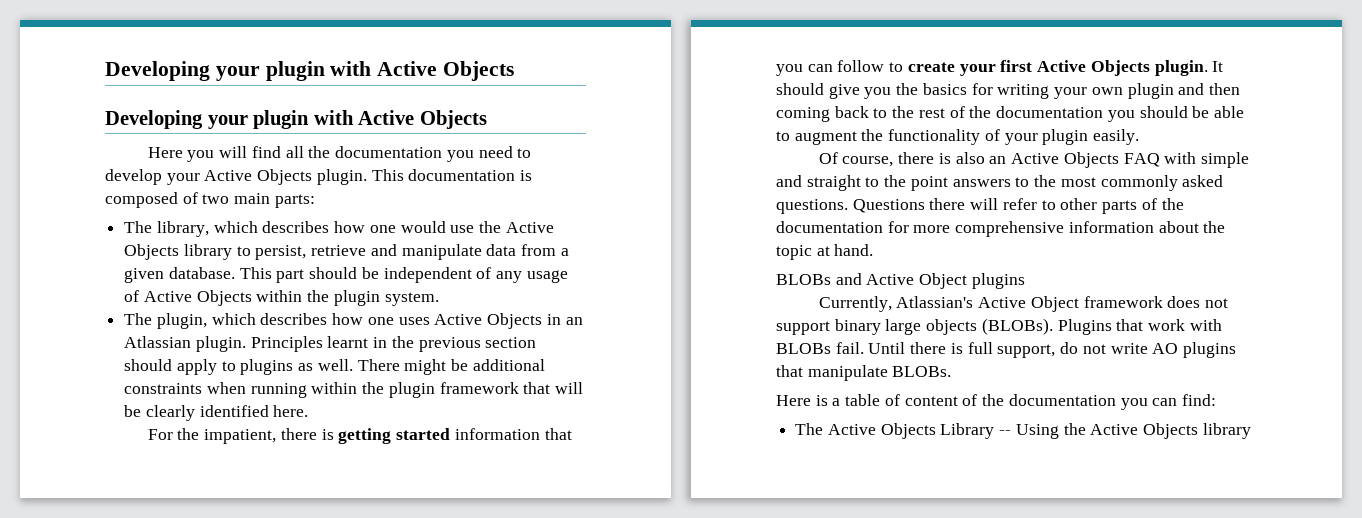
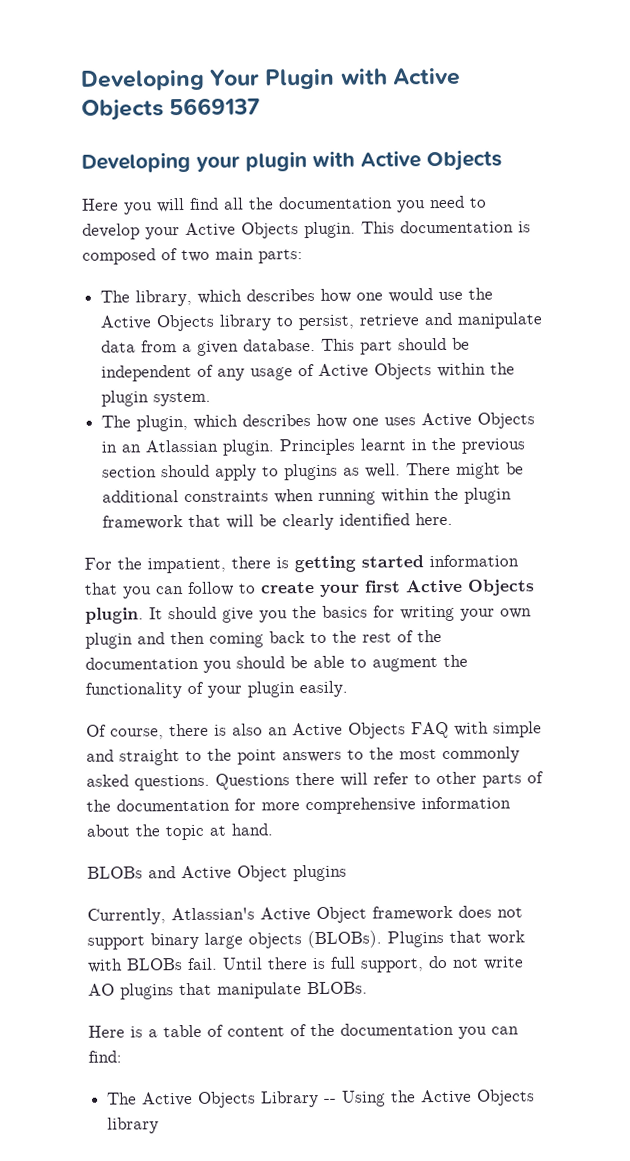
[105,61,515,81] Developing your plugin with Active Objects -> [80,67,461,91] [81,97,261,121] Developing Your Plugin with Active Objects 5669137

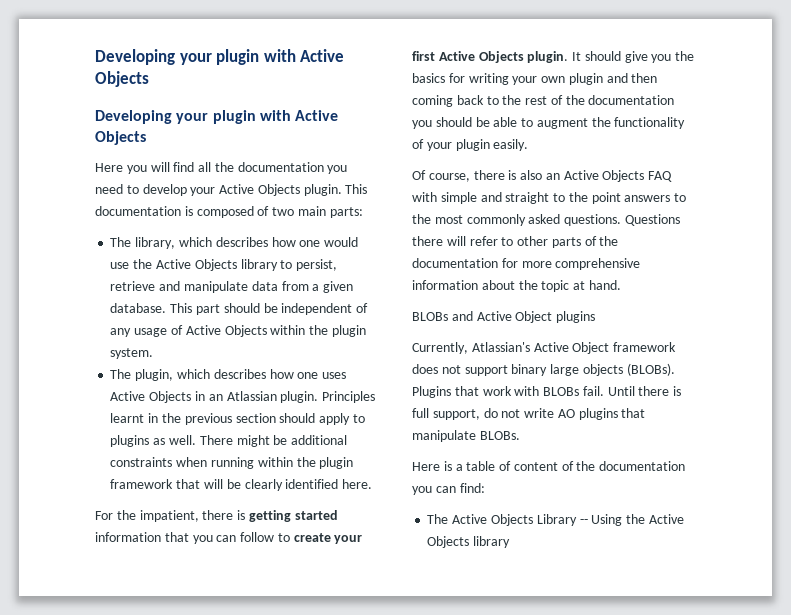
[80,67,461,91] [81,97,261,121] Developing Your Plugin with Active Objects 5669137 -> [95,49,345,65] [95,71,149,87] Developing your plugin with Active Objects

